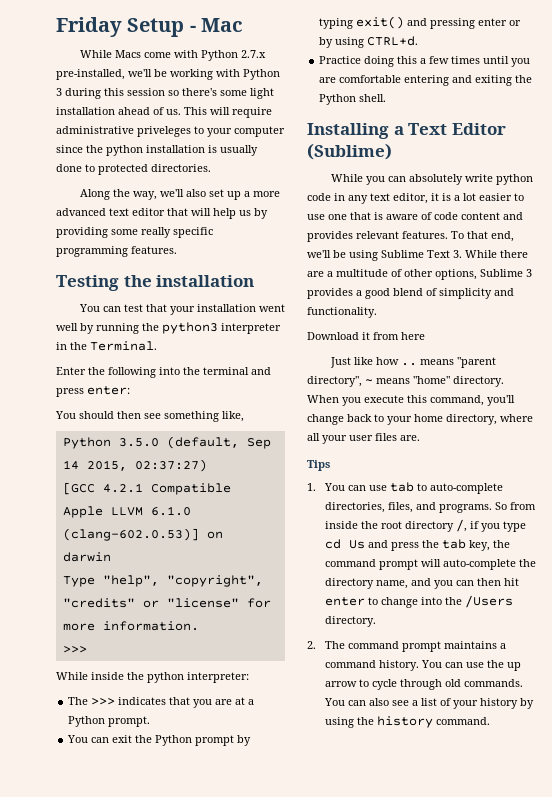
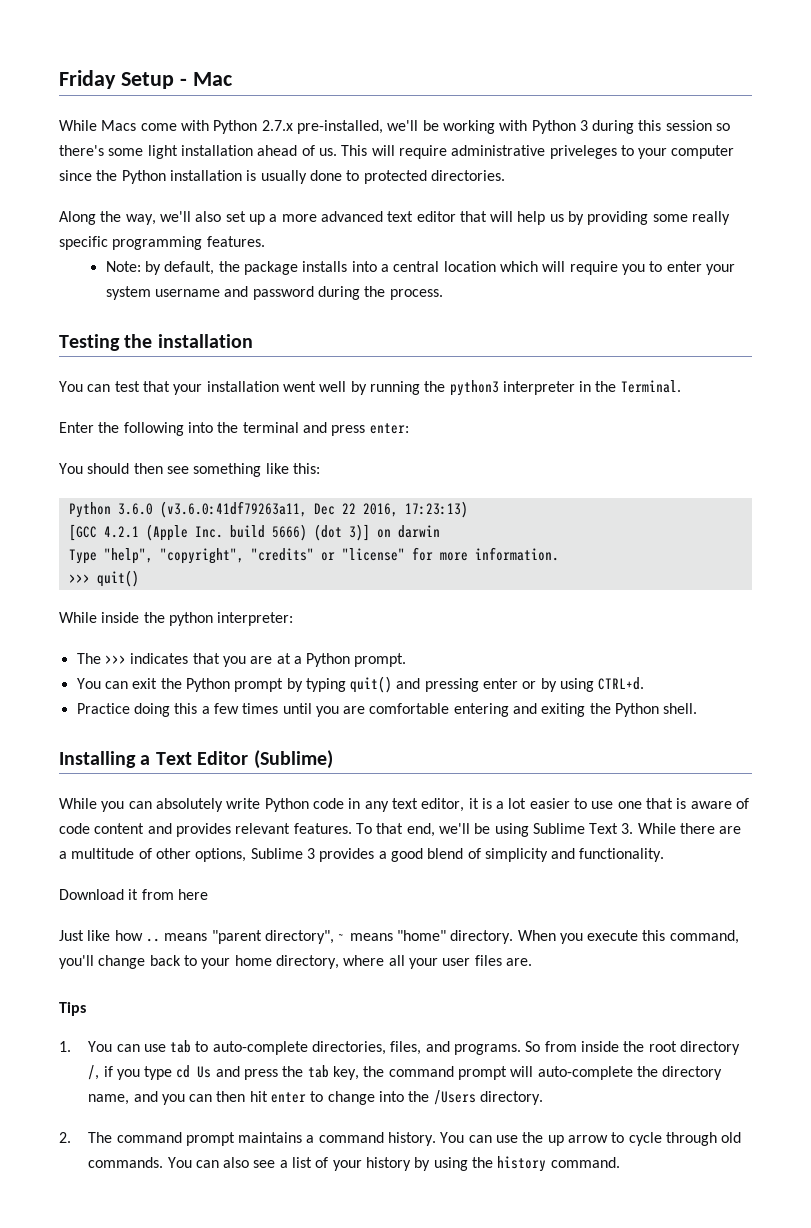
[106,145,143,156] python -> [121,170,166,184] Python
(177, 250) none -> [105,261,735,275] [105,286,443,300] // Note: by default, the package installs into a central location which will require you to enter your system username and password during the process.
[222,411,244,422] [62,436,271,449] [62,459,207,472] [62,482,231,495] [62,506,191,518] [62,528,199,541] like, // Python 3.5.0 (default, Sep 14 2015, 02:37:27) // [GCC 4.2.1 Compatible Apple LLVM 6.1.0 (clang-602.0.53)] -> [265,463,320,474] [68,501,468,518] [68,524,370,541] like this: // Python 3.6.0 (v3.6.0:41df79263a11, Dec 22 2016, 17:23:13) // [GCC 4.2.1 (Apple Inc. build 5666) (dot 3)]
(87, 649) none -> [96,570,139,587] quit()
[356,16,405,29] exit() -> [350,676,393,693] quit()
[495,174,533,185] python -> [264,798,309,812] Python

